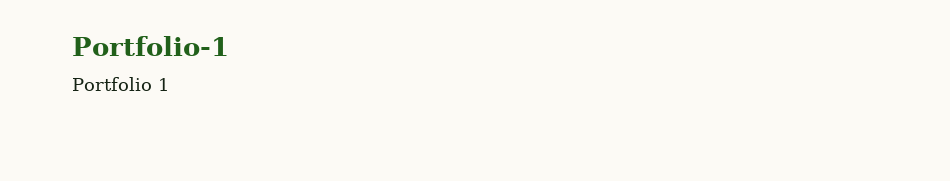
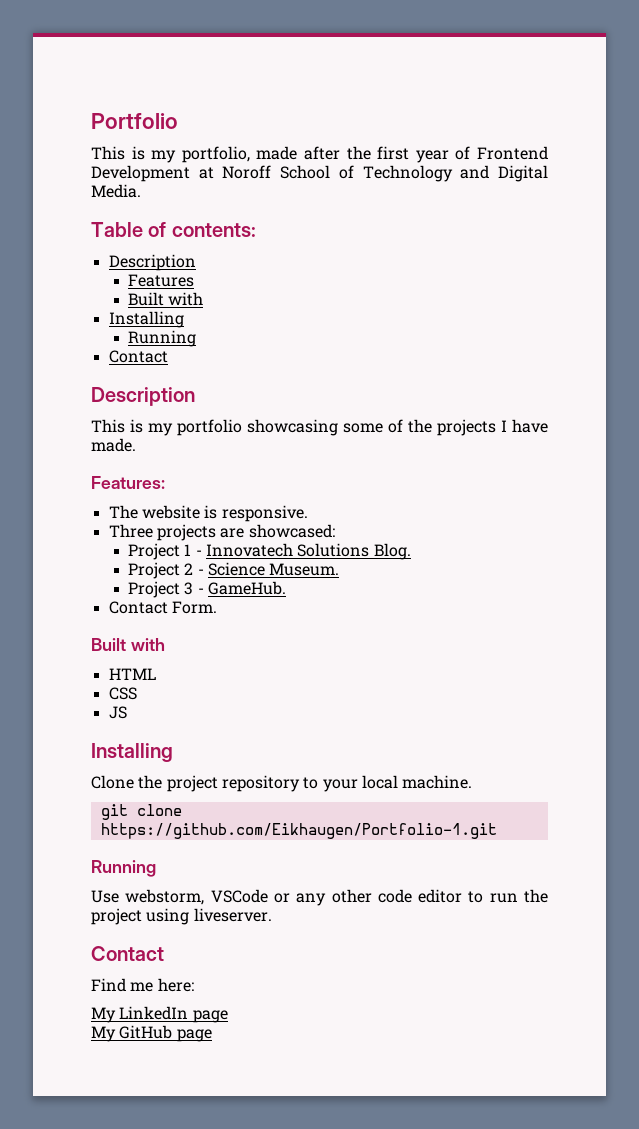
[72,36,229,56] [72,77,169,91] Portfolio-1 // Portfolio 1 -> [91,113,178,129] [91,146,549,163] [91,165,548,182] [91,184,141,198] [91,222,256,237] [108,254,196,271] [128,274,195,287] [128,292,204,306] [108,311,184,328] [128,330,197,347] [108,350,168,363] [91,387,195,406] [91,419,548,436] [91,438,136,452] [91,476,165,489] [108,505,308,522] [108,524,335,541] [128,543,411,560] [128,562,340,579] [128,581,287,598] [108,601,217,614] [91,638,165,651] [108,668,156,680] [108,687,137,700] [108,706,127,719] [91,743,173,762] [91,775,473,792] [100,804,182,820] [100,823,497,839] [91,860,156,877] [91,889,549,906] [91,908,272,925] [91,946,164,961] [91,978,194,992] [91,1006,228,1023] [91,1025,212,1042] Portfolio // This is my portfolio, made after the first year of Frontend Development at Noroff School of Technology and Digital Media. // Table of contents: // Description // Features // Built with // Installing // Running // Contact // Description // This is my portfolio showcasing some of the projects I have made. // Features: // The website is responsive. // Three projects are showcased: // Project 1 - Innovatech Solutions Blog. // Project 2 - Science Museum. // Project 3 - GameHub. // Contact Form. // Built with // HTML // CSS // JS // Installing // Clone the project repository to your local machine. // git clone https://github.com/Eikhaugen/Portfolio-1.git // Running // Use webstorm, VSCode or any other code editor to run the project using liveserver. // Contact // Find me here: // My LinkedIn page // My GitHub page

